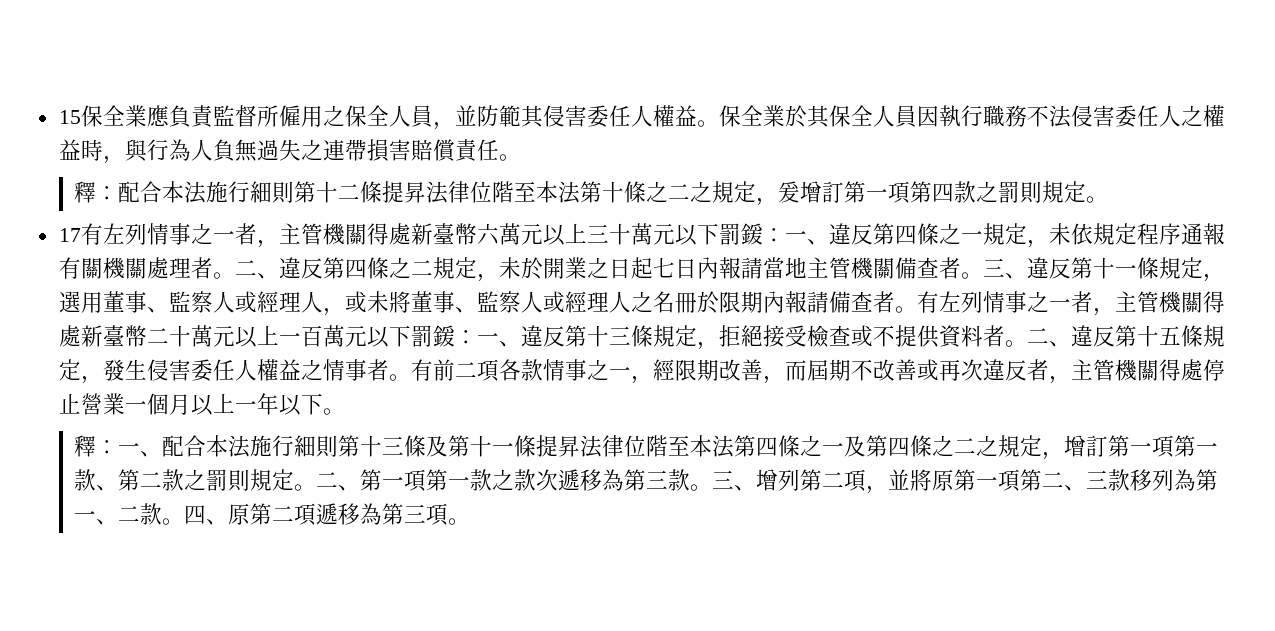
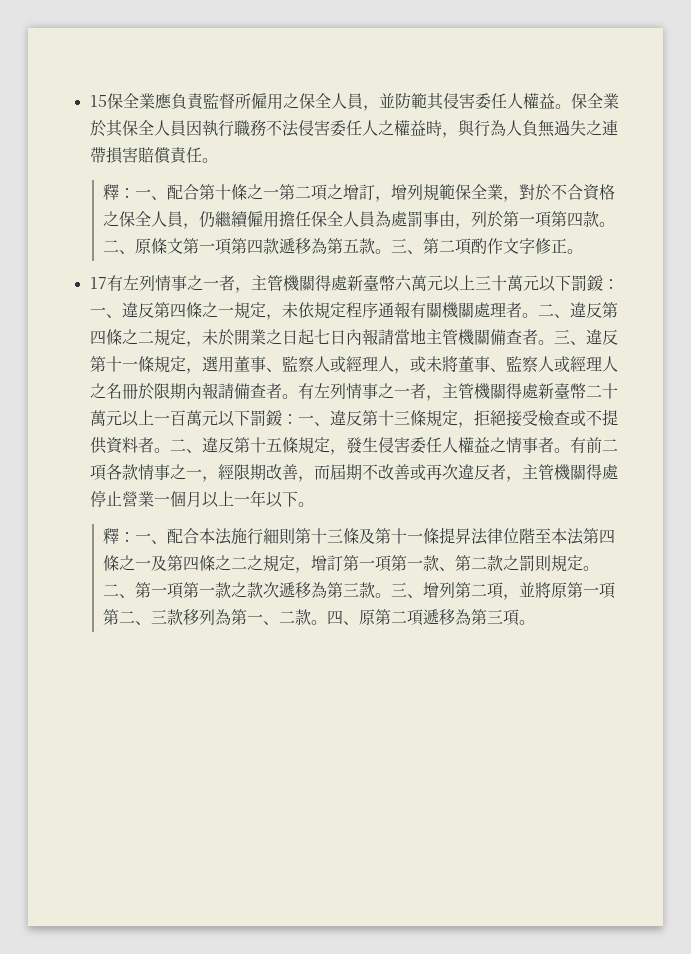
[118,181,1087,206] 配合本法施行細則第十二條提昇法律位階至本法第十條之二之規定，爰增訂第一項第四款之罰則規定 -> [134,184,615,202] [102,211,615,229] [102,238,567,255] 一、配合第十條之一第二項之增訂，增列規範保全業，對於不合資格之保全人員，仍繼續僱用擔任保全人員為處罰事由，列於第一項第四款。二、原條文第一項第四款遞移為第五款。三、第二項酌作文字修正

